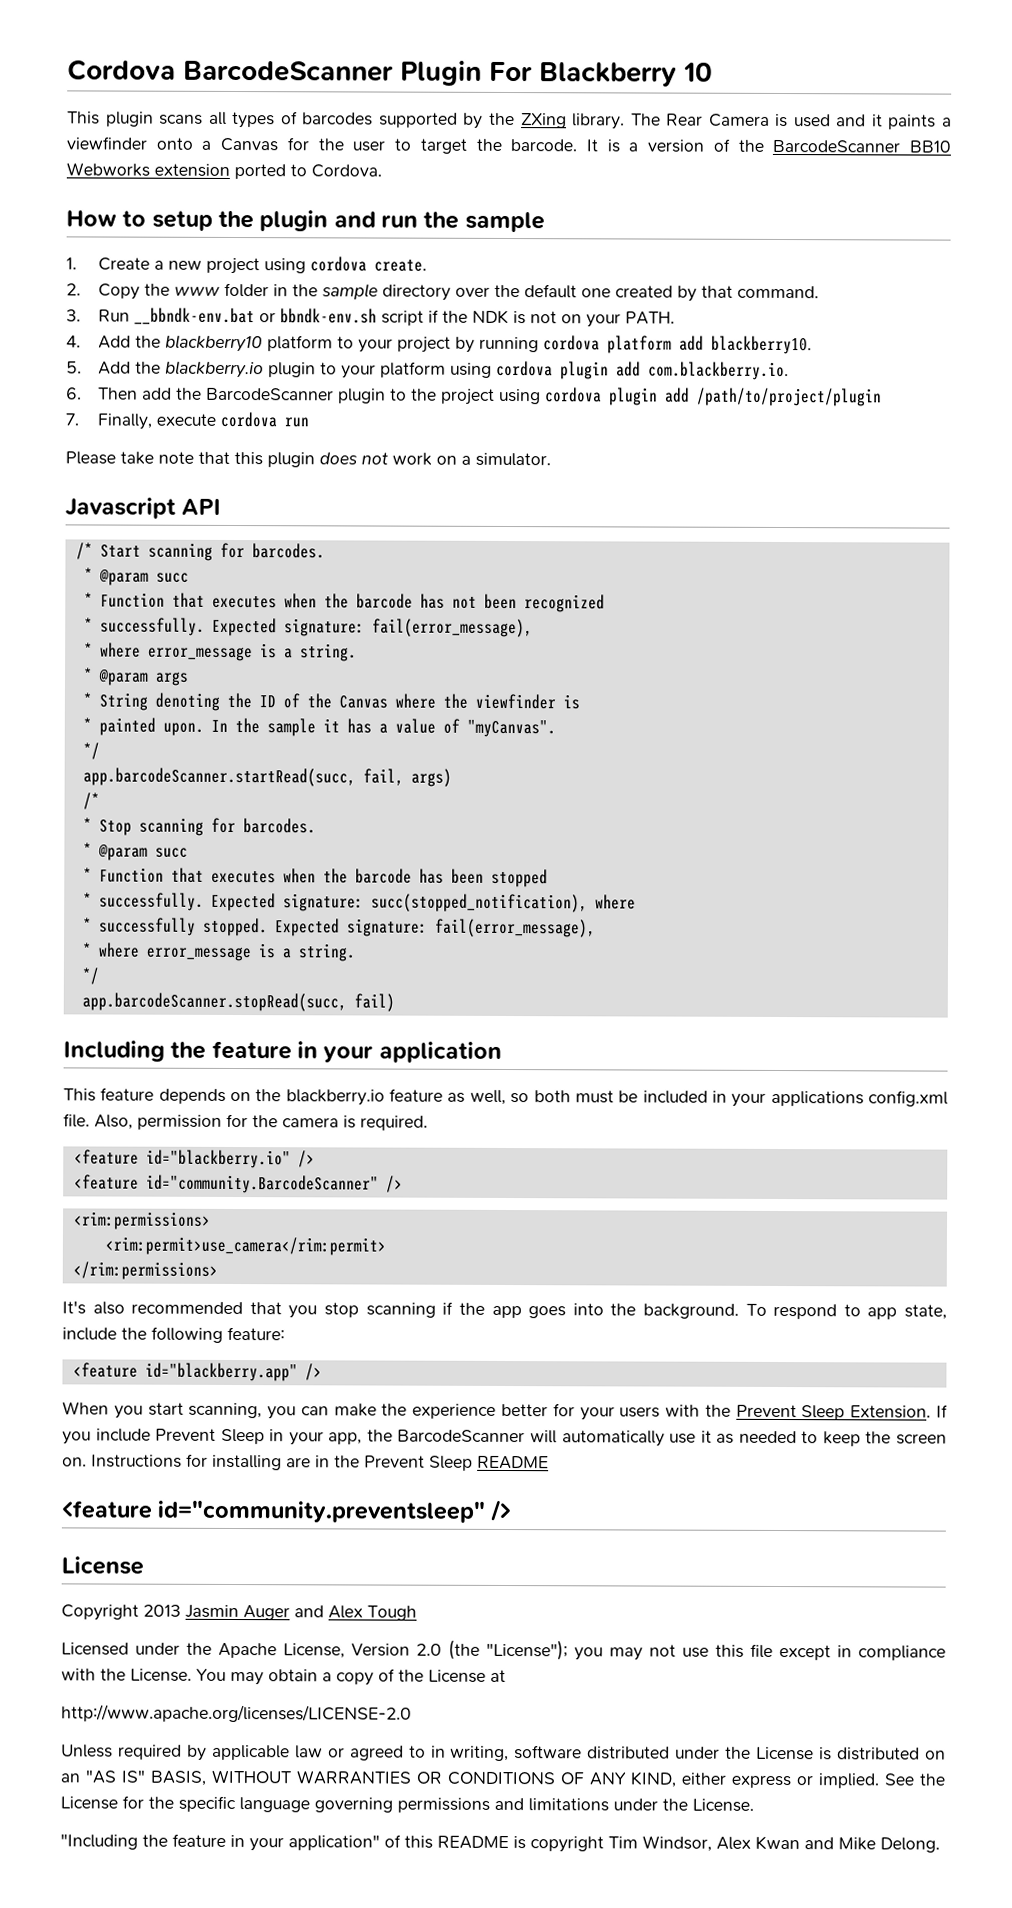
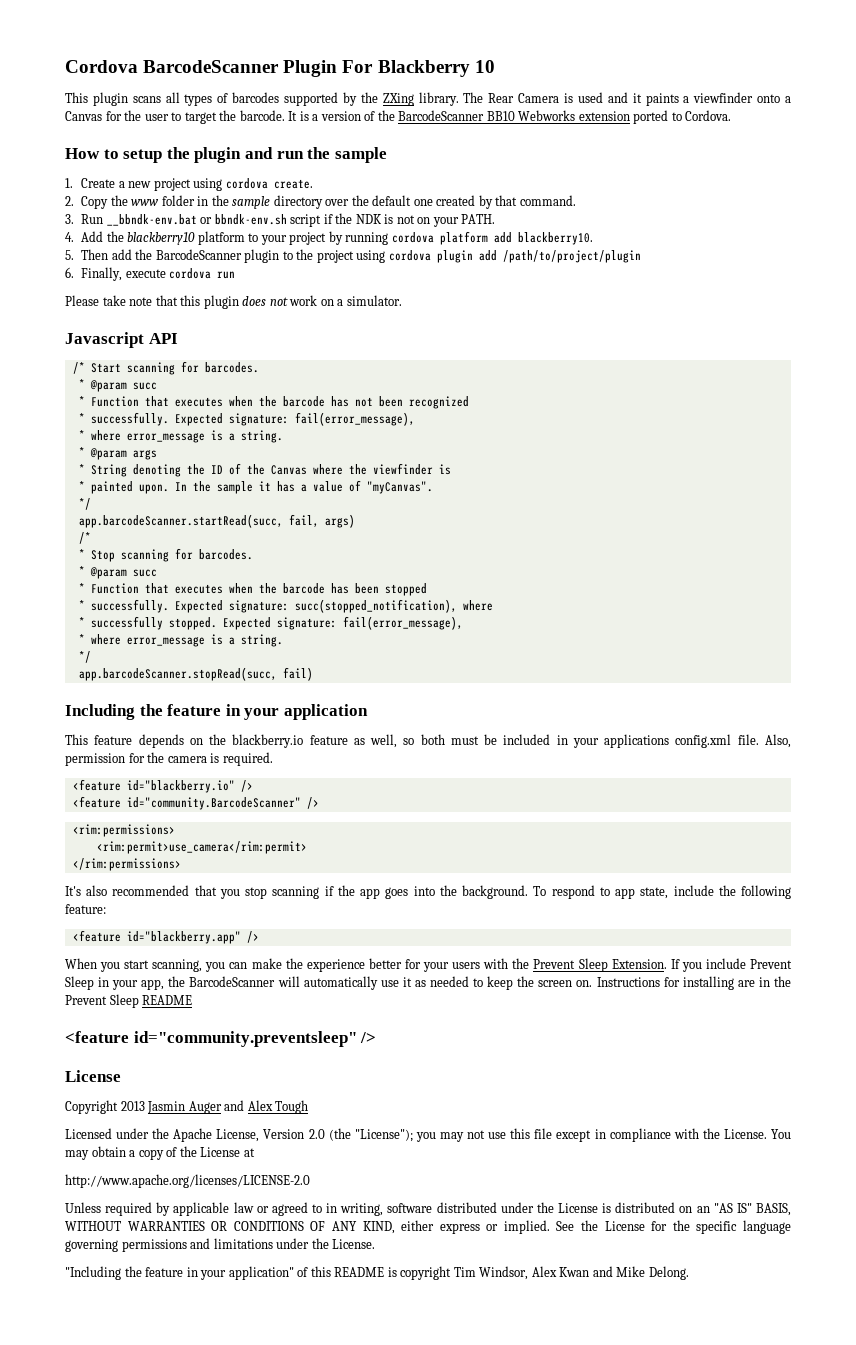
[97,360,789,381] [66,387,82,400] Add the blackberry.io plugin to your platform using cordova plugin add com.blackberry.io. // 6. -> (74, 255) none
[65,413,79,426] 7. -> [65,267,74,278] 6.

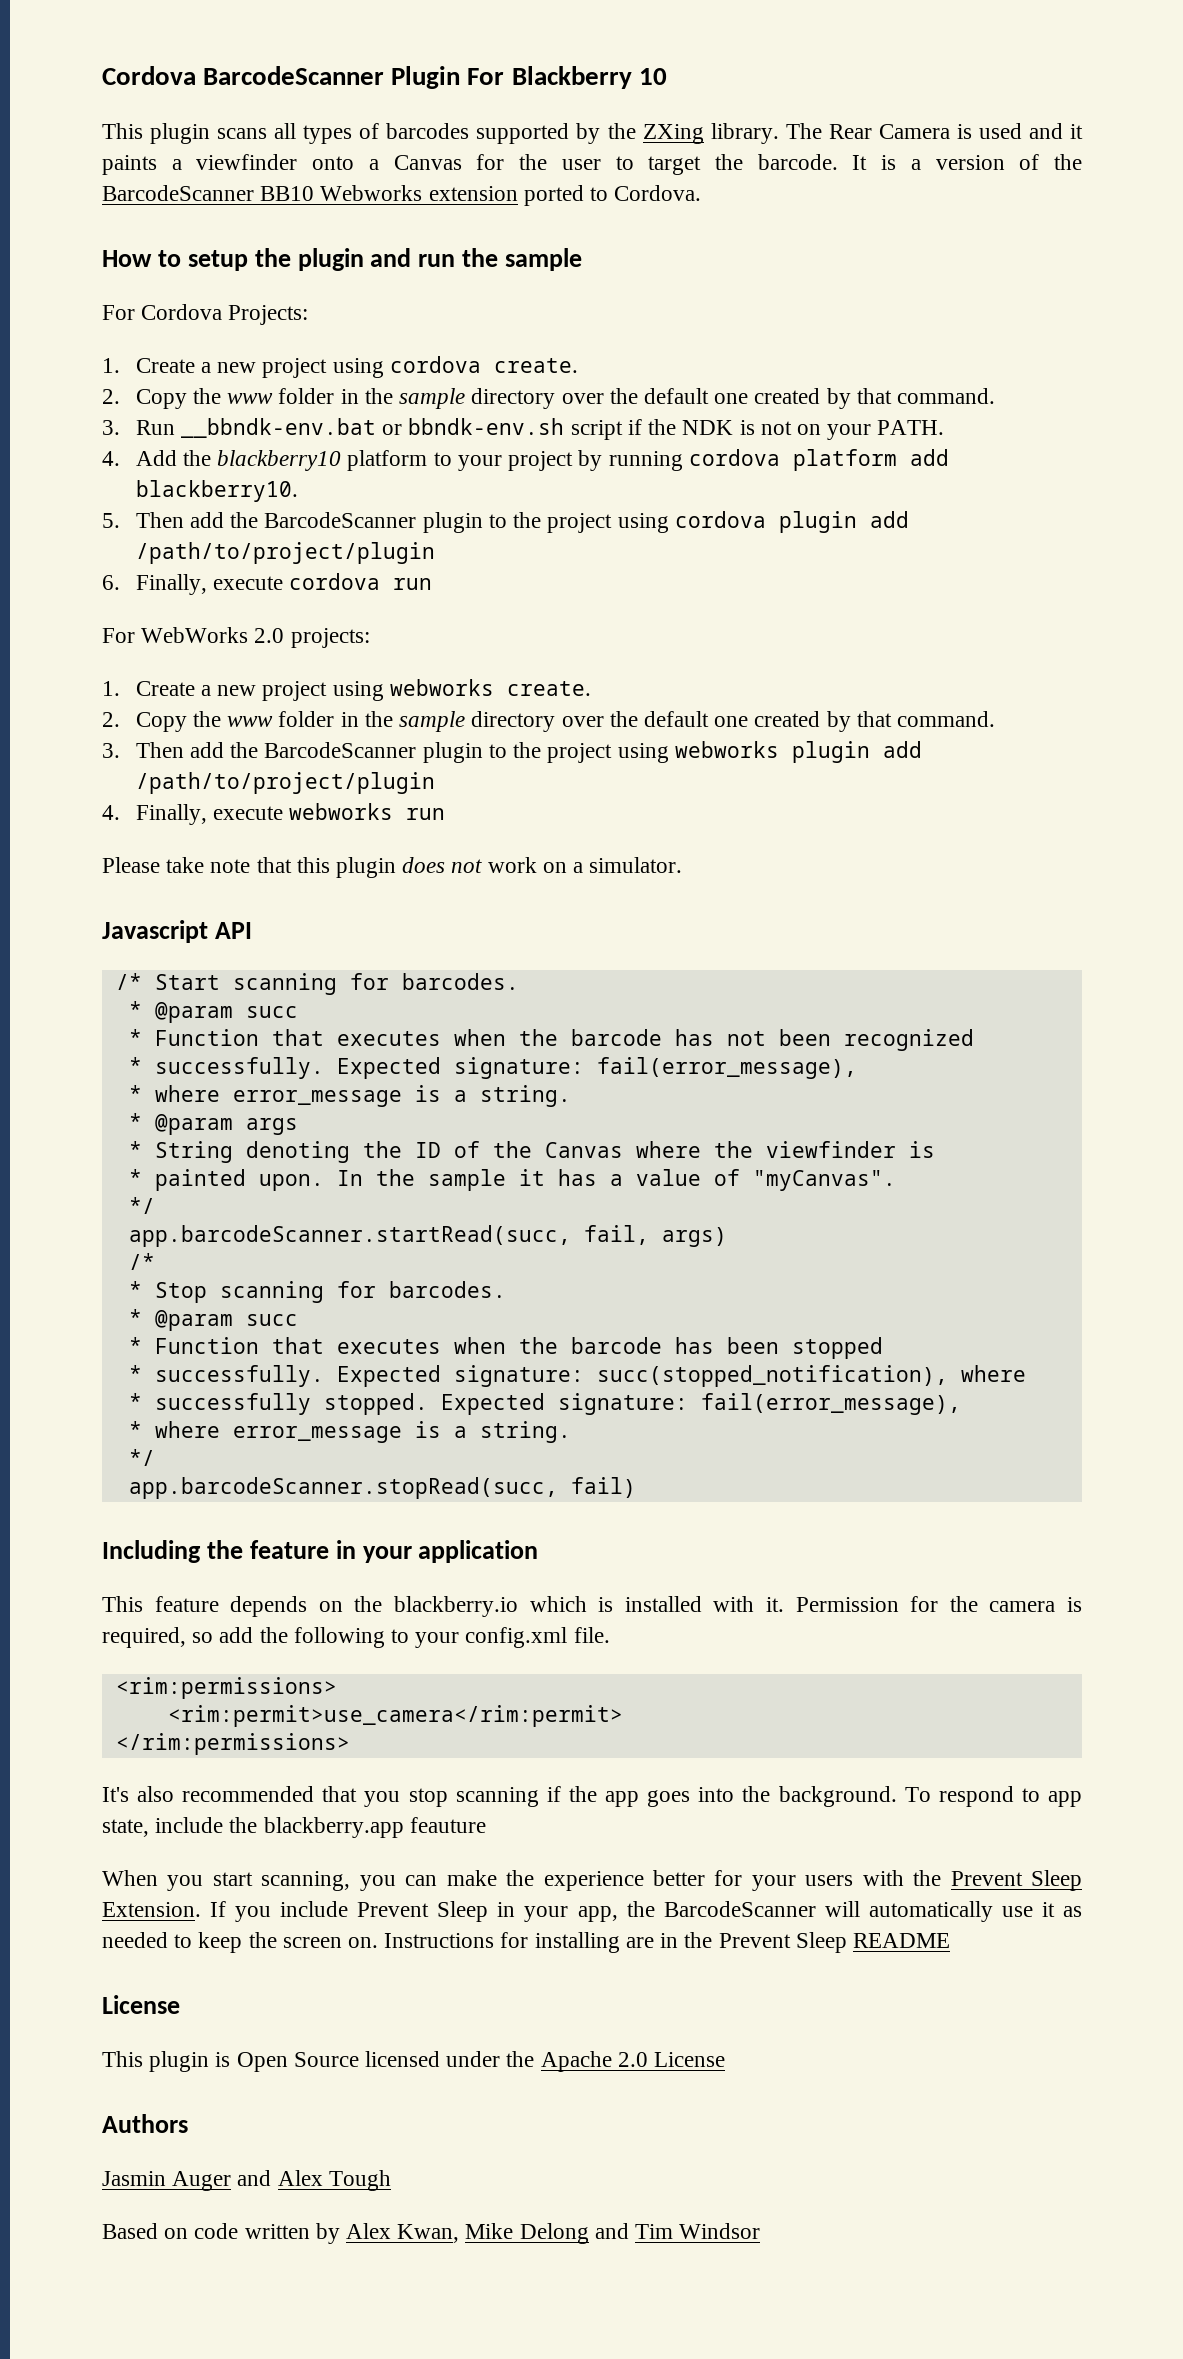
(387, 155) none -> [102,304,309,325] // For Cordova Projects:
(236, 275) none -> [102,627,370,648] [102,679,591,701] [102,711,995,732] [102,741,922,763] [135,772,435,794] [102,803,446,825] // For WebWorks 2.0 projects: // 1. Create a new project using webworks create. // 2. Copy the www folder in the sample directory over the default one created by that command. // 3. Then add the BarcodeScanner plugin to the project using webworks plugin add /path/to/project/plugin // 4. Finally, execute webworks run
[309,734,791,748] [65,752,273,766] [72,779,253,793] [72,796,319,810] feature as well, so both must be included in your applications config.xml file. Also, permission for the camera is required. // <feature id="blackberry.io" /> // <feature id="community.BarcodeScanner" /> -> [529,1596,1083,1612] [102,1627,610,1648] which is installed with it. Permission for the camera is required, so add the following to your config.xml file.
[740,885,791,899] [65,904,106,914] [72,930,259,944] following feature: // <feature id="blackberry.app" /> -> [263,1817,486,1838] blackberry.app feauture
[65,1031,377,1047] [65,1070,121,1082] [65,1100,145,1114] <feature id="community.preventsleep" /> // License // Copyright 2013 -> [102,1995,180,2014] [102,2051,726,2072] [102,2114,188,2133] License // This plugin is Open Source licensed under the Apache 2.0 License // Authors //
[65,1128,791,1142] [65,1146,255,1160] [65,1174,310,1188] [65,1202,791,1216] [65,1220,791,1234] [65,1238,376,1252] [65,1266,689,1280] Licensed under the Apache License, Version 2.0 (the "License"); you may not use this file except in compliance with the License. You may obtain a copy of the License at // http://www.apache.org/licenses/LICENSE-2.0 // Unless required by applicable law or agreed to in writing, software distributed under the License is distributed on an "AS IS" BASIS, WITHOUT WARRANTIES OR CONDITIONS OF ANY KIND, either express or implied. See the License for the specific language governing permissions and limitations under the License. // "Including the feature in your application" of this README is copyright Tim Windsor, Alex Kwan and Mike Delong. -> [102,2223,761,2244] Based on code written by Alex Kwan, Mike Delong and Tim Windsor

